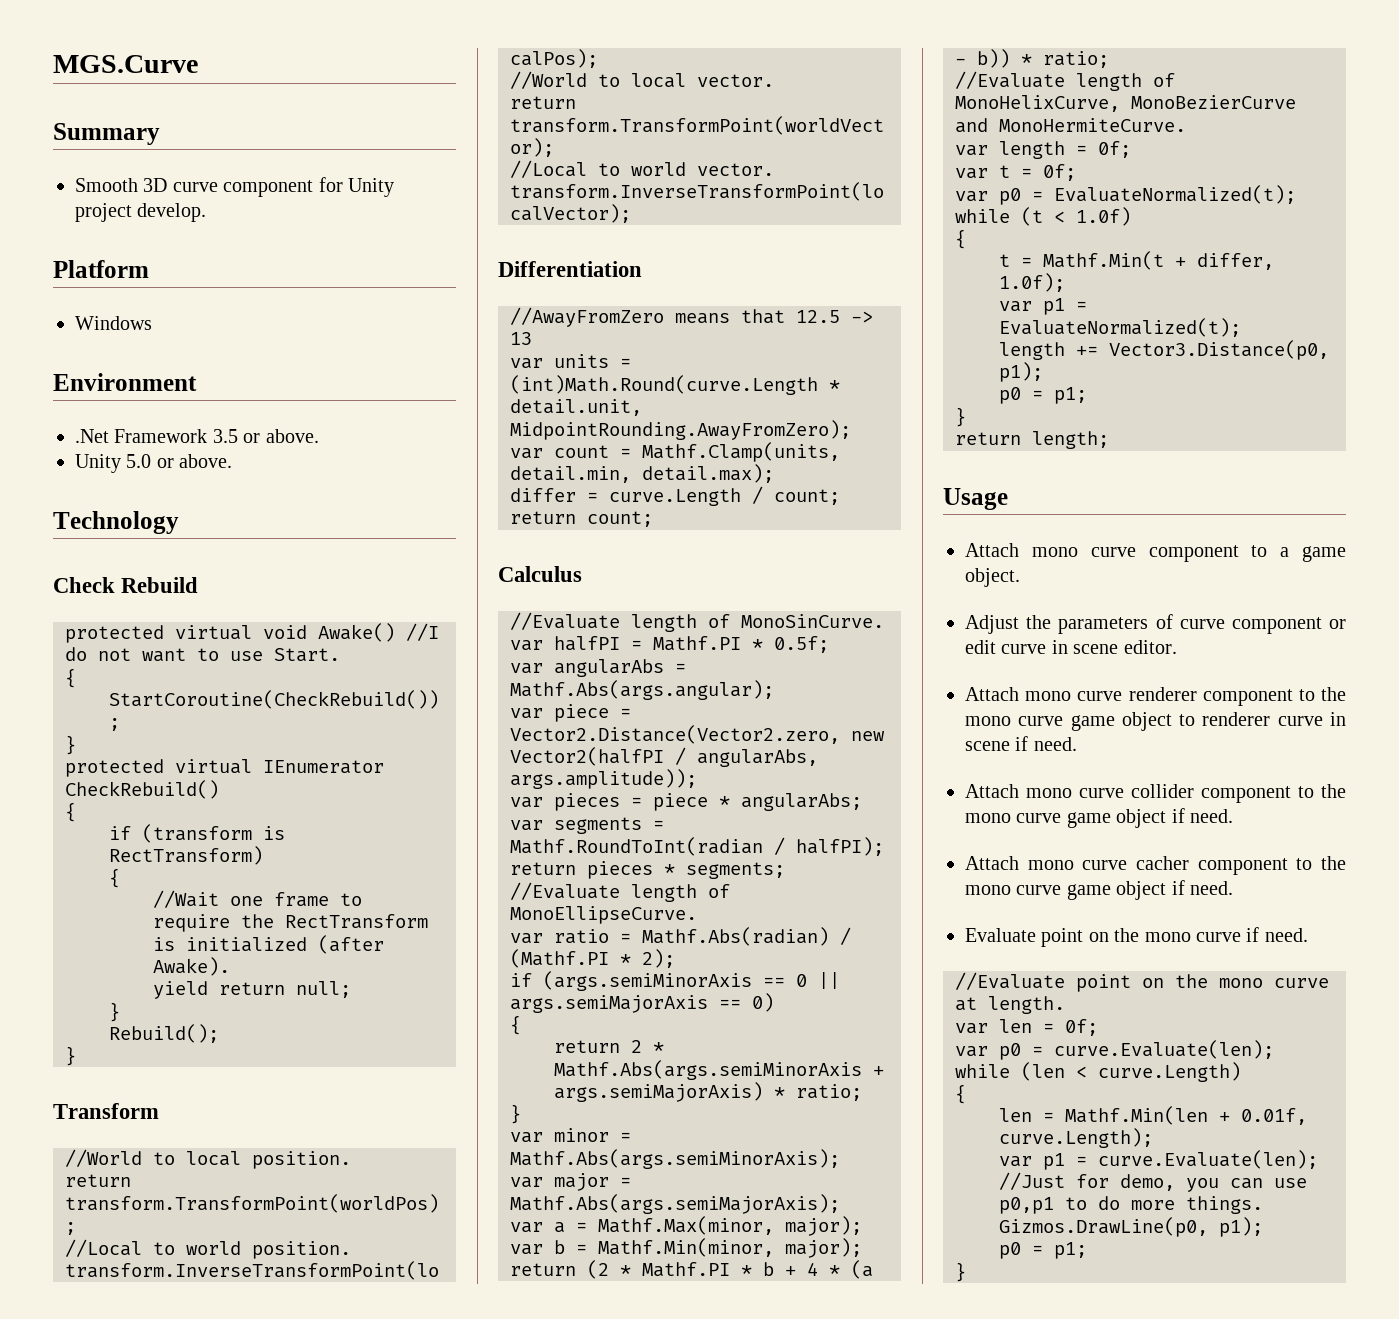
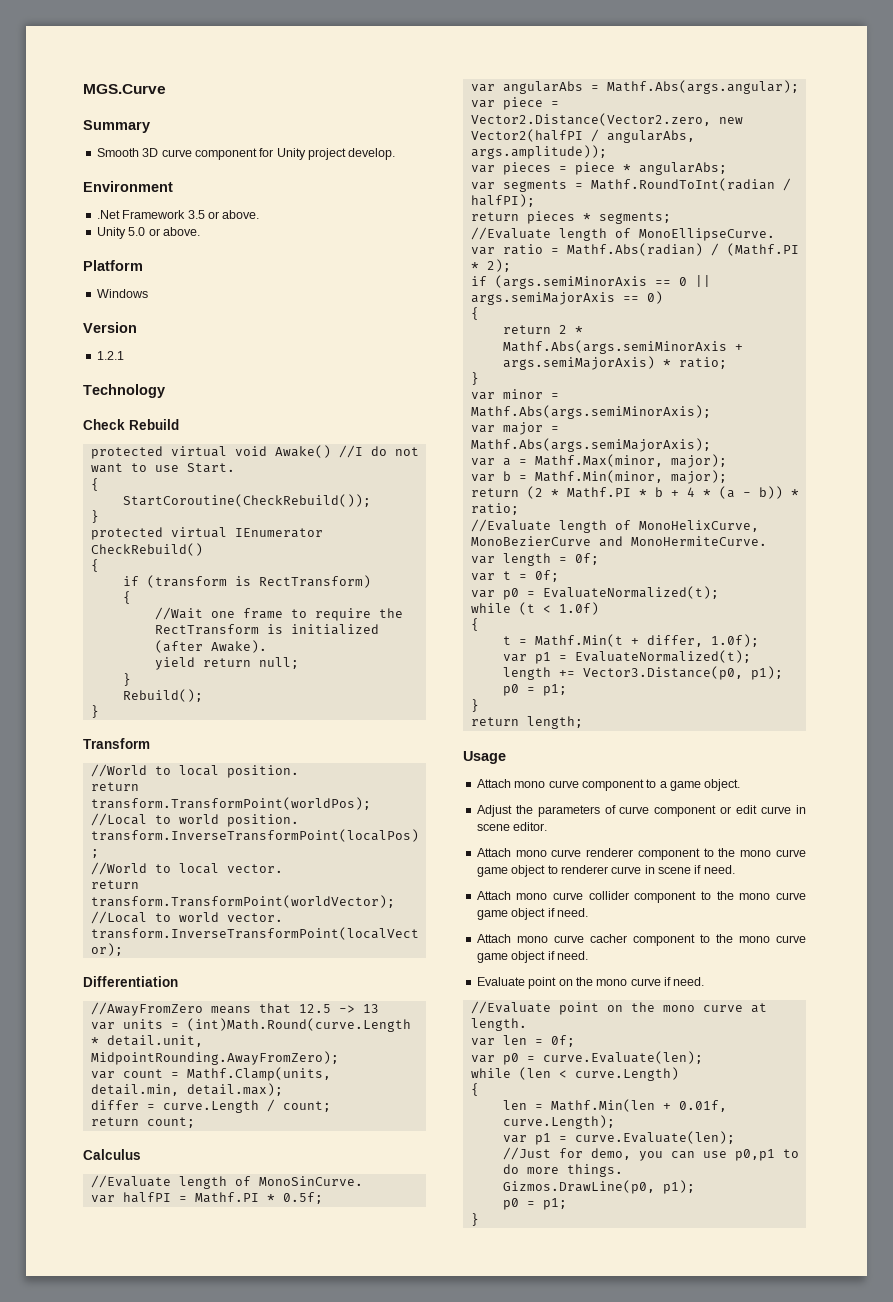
[53,260,149,278] [75,316,152,330] // Platform // Windows -> (396, 154) none
(233, 461) none -> [83,260,143,271] [96,289,148,298] [83,322,137,333] [96,351,124,360] // Platform // Windows // Version // 1.2.1

